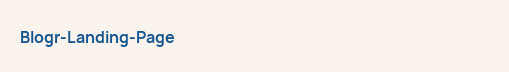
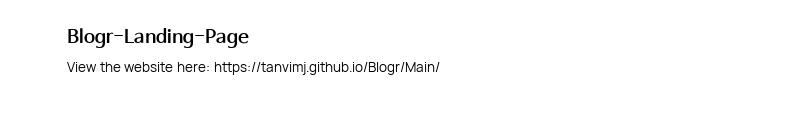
(175, 39) none -> [67,62,440,75] // View the website here: https://tanvimj.github.io/Blogr/Main/

